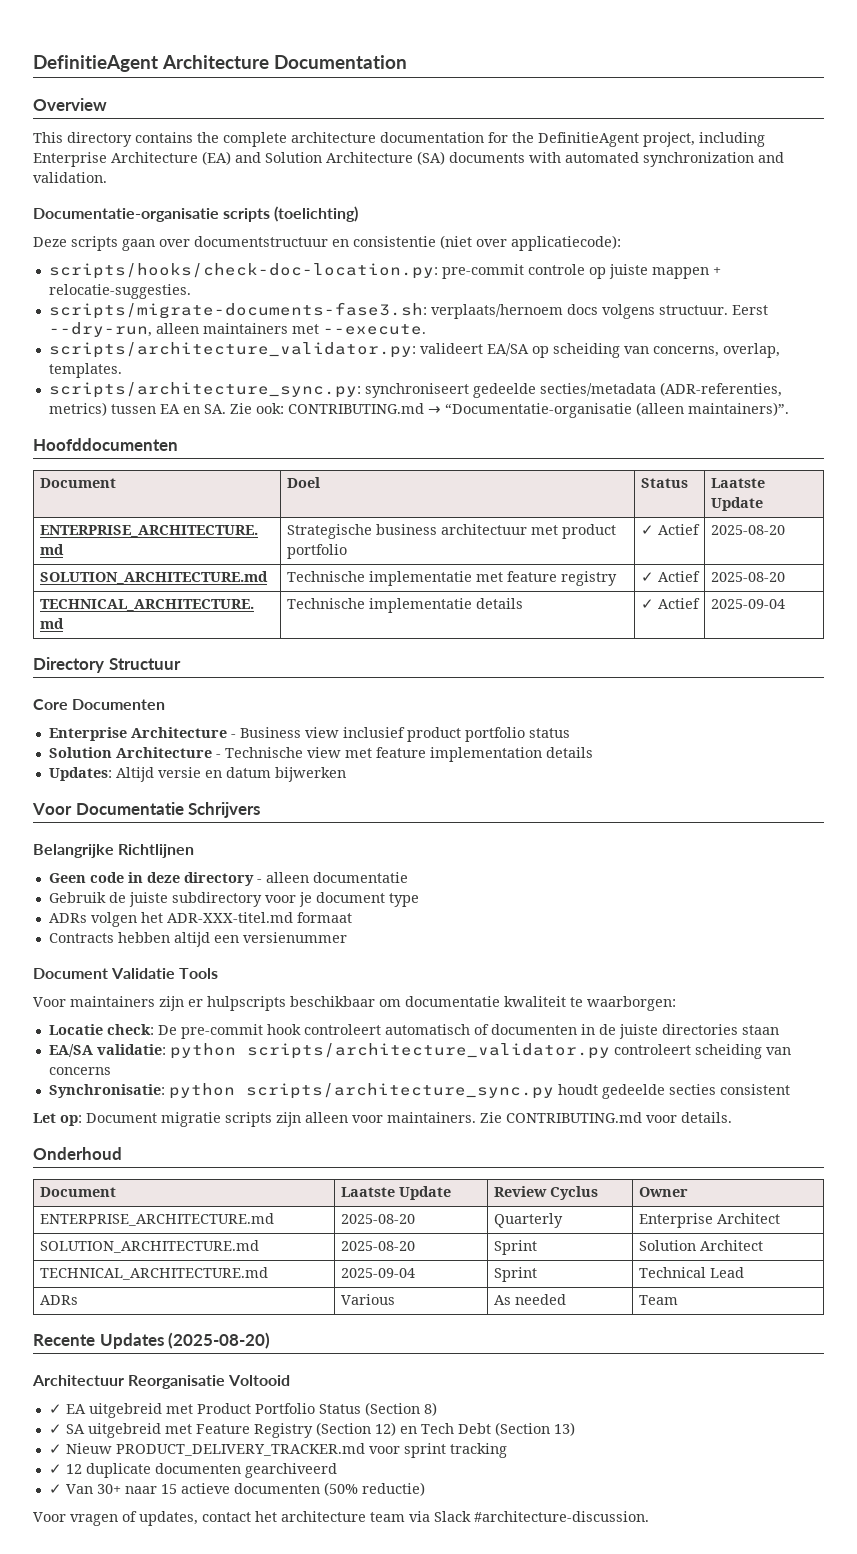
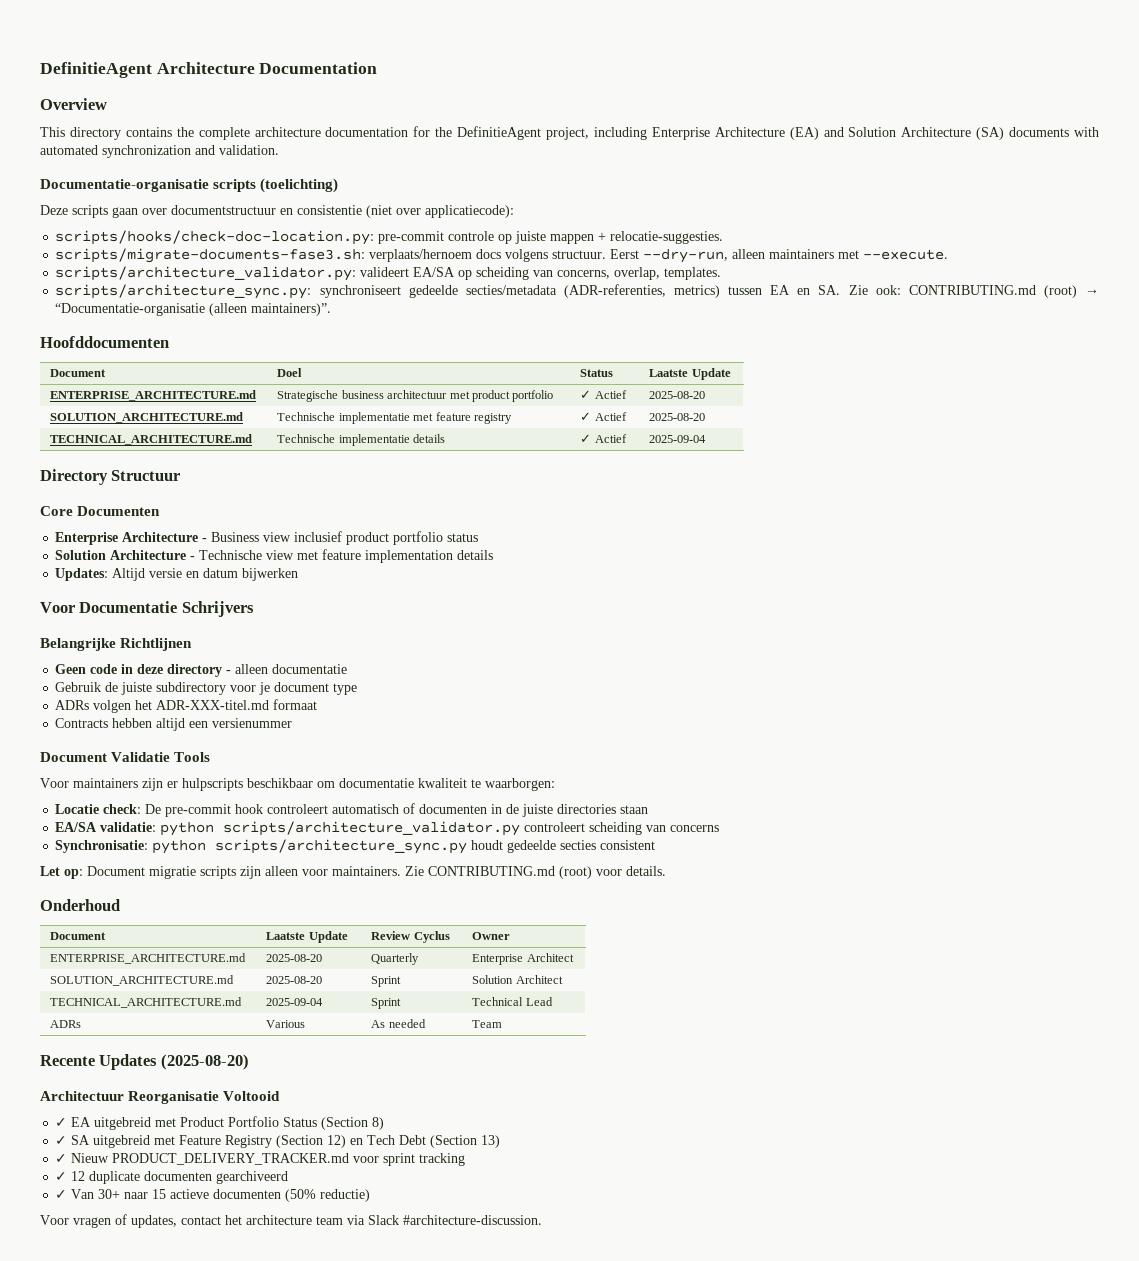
(424, 408) none -> [1043,285,1077,298] (root)
(642, 1117) none -> [559,866,592,879] (root)

